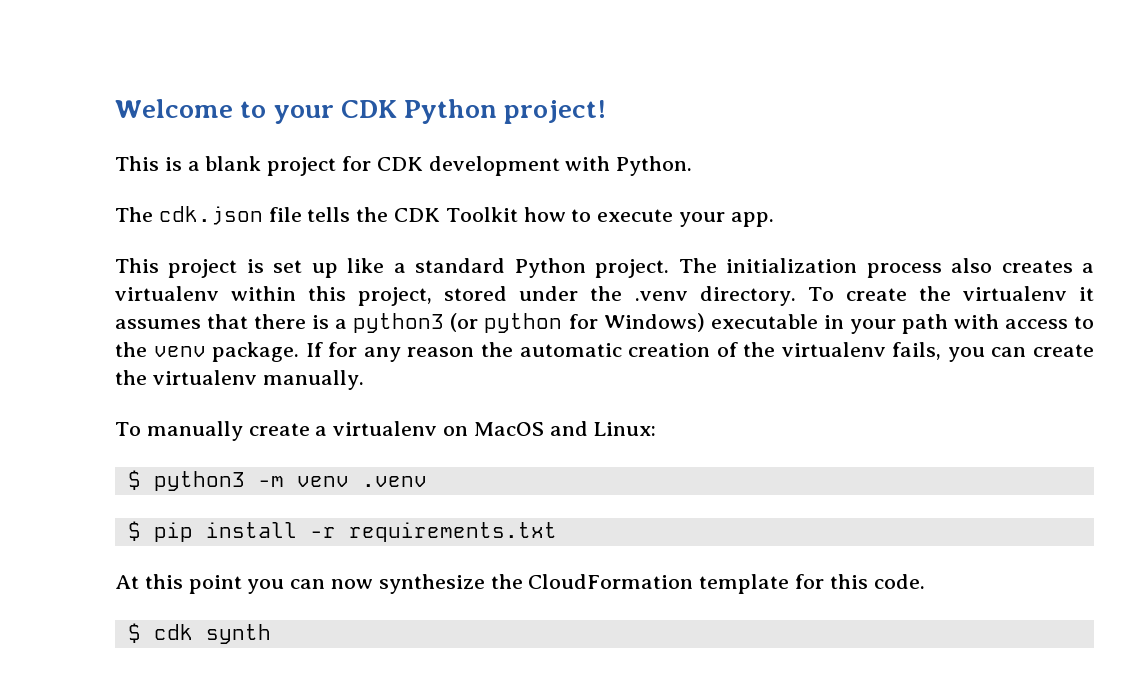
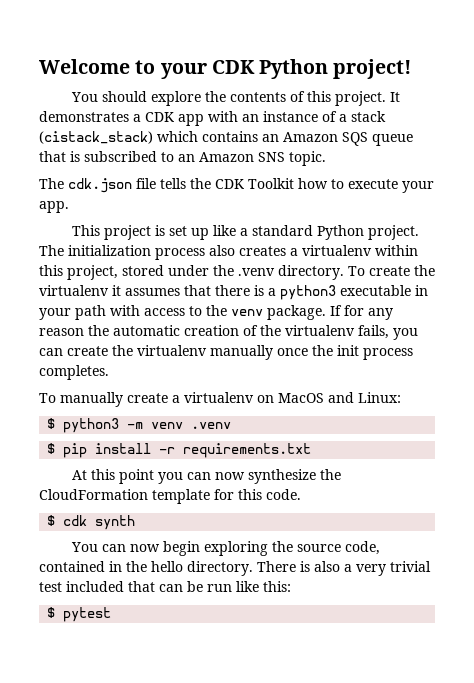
[115,156,693,176] This is a blank project for CDK development with Python. -> [70,91,400,106] [39,111,386,126] [39,131,413,146] [39,151,326,166] You should explore the contents of this project. It demonstrates a CDK app with an instance of a stack (cistack_stack) which contains an Amazon SQS queue that is subscribed to an Amazon SNS topic.
[450,313,705,333] (or python for Windows) -> (336, 292) none
[262,370,364,390] manually. -> [210,345,413,360] [39,365,109,380] manually once the init process completes.
(271, 634) none -> [70,541,380,556] [39,561,431,576] [39,581,291,592] [47,607,112,622] // You can now begin exploring the source code, contained in the hello directory. There is also a very trivial test included that can be run like this: // $ pytest

